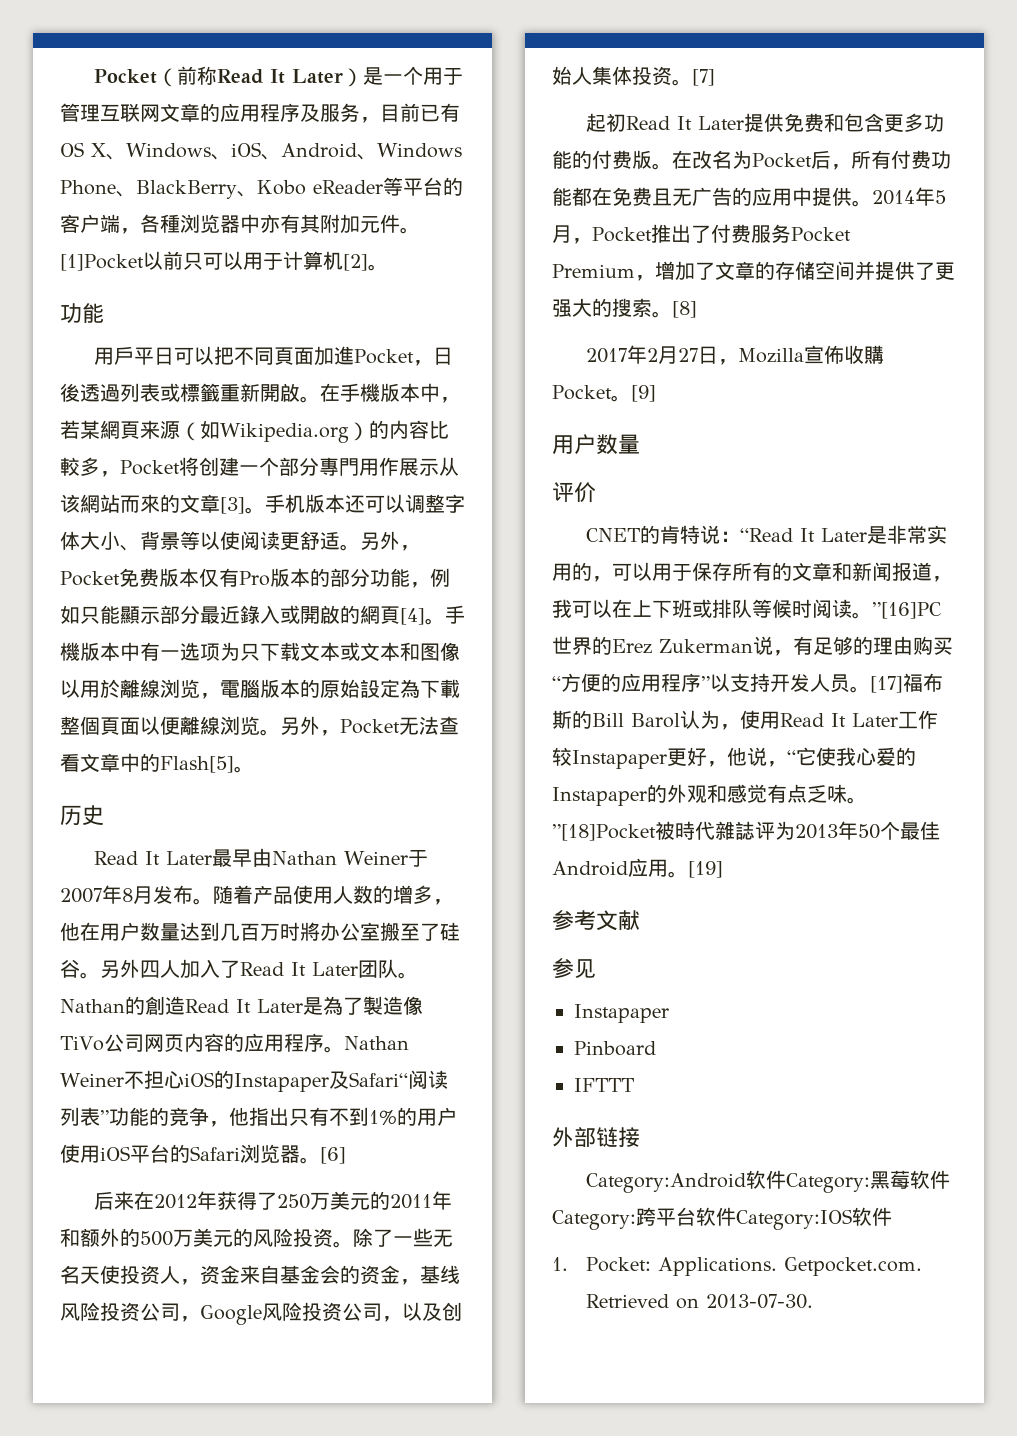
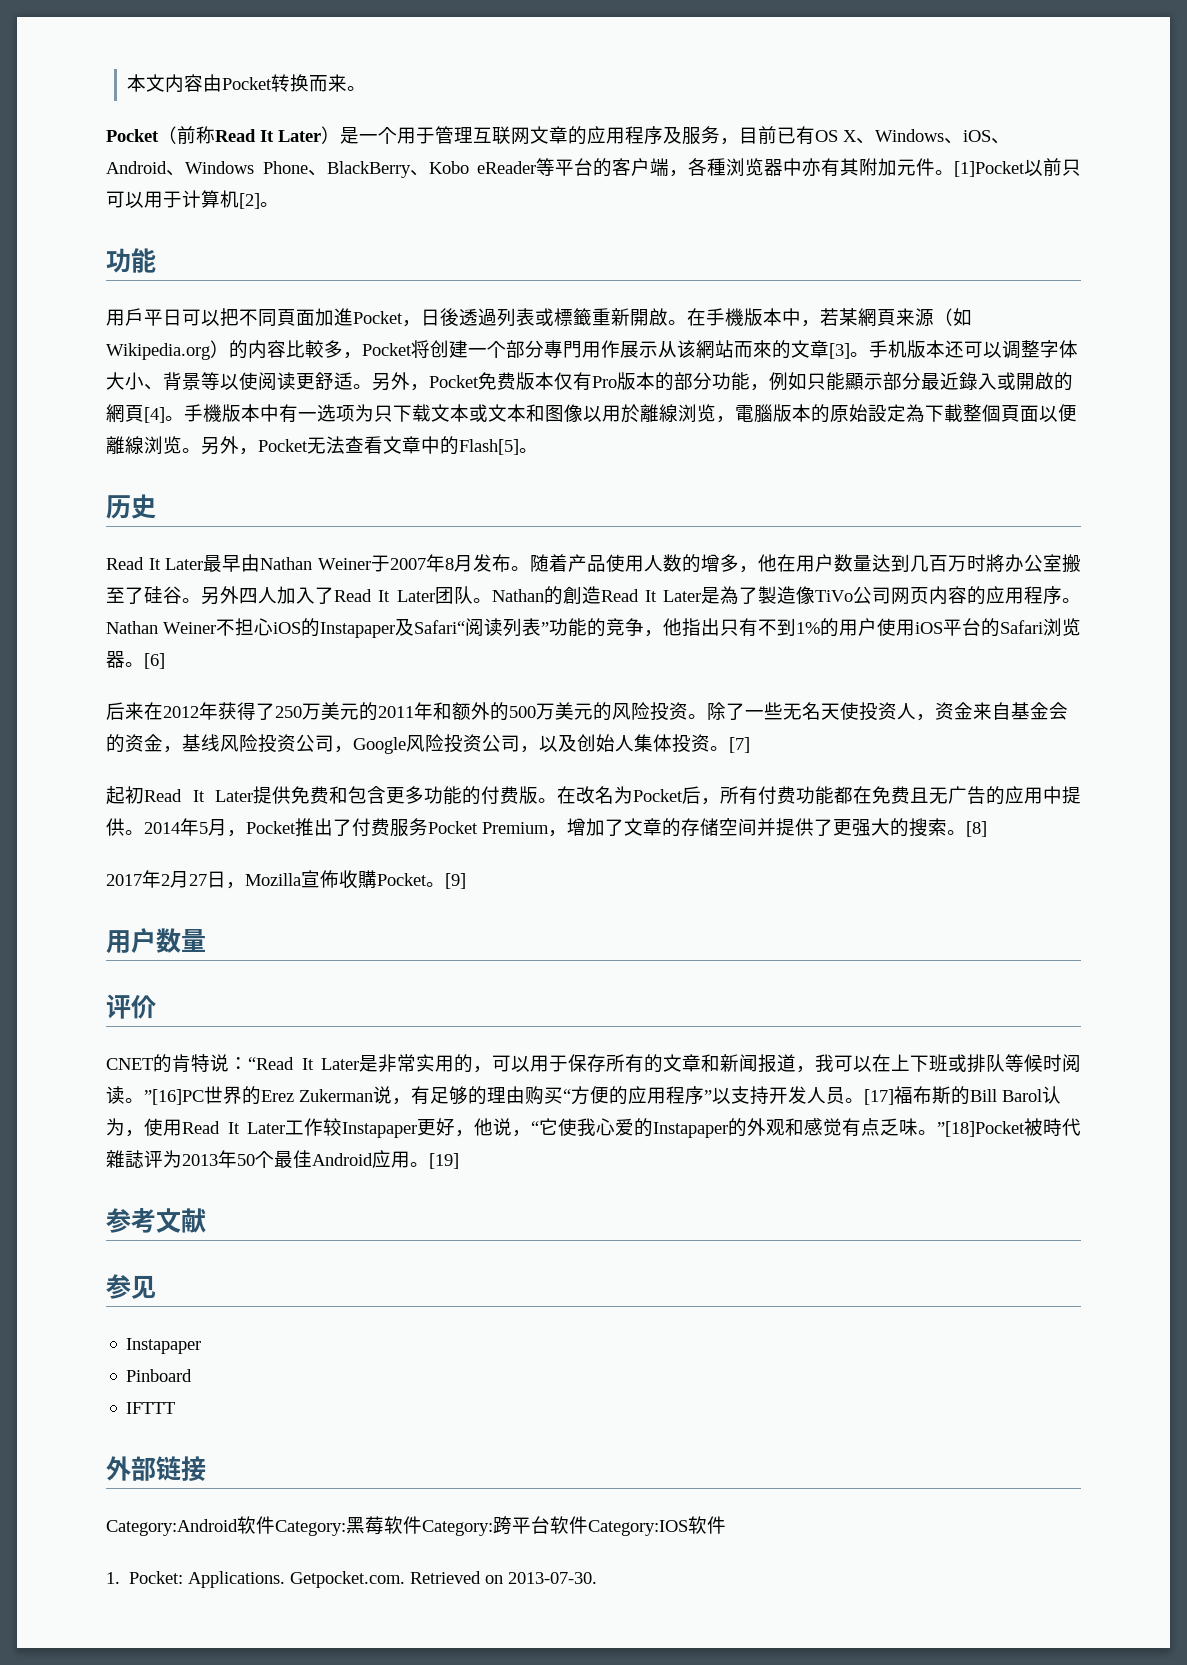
(94, 76) none -> [126,74,366,93] 本文内容由Pocket转换而来。 //

